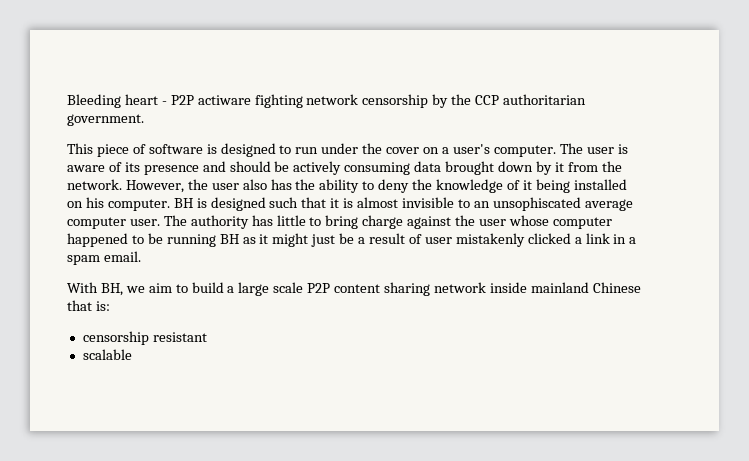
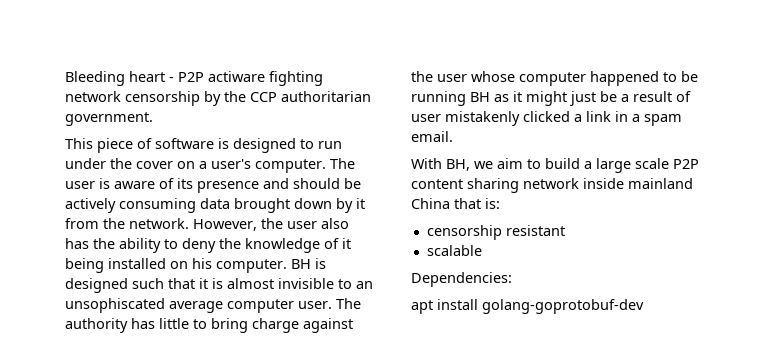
[592,282,641,293] Chinese -> [411,198,450,209] China
(132, 354) none -> [411,272,512,287] [411,299,644,314] // Dependencies: // apt install golang-goprotobuf-dev

